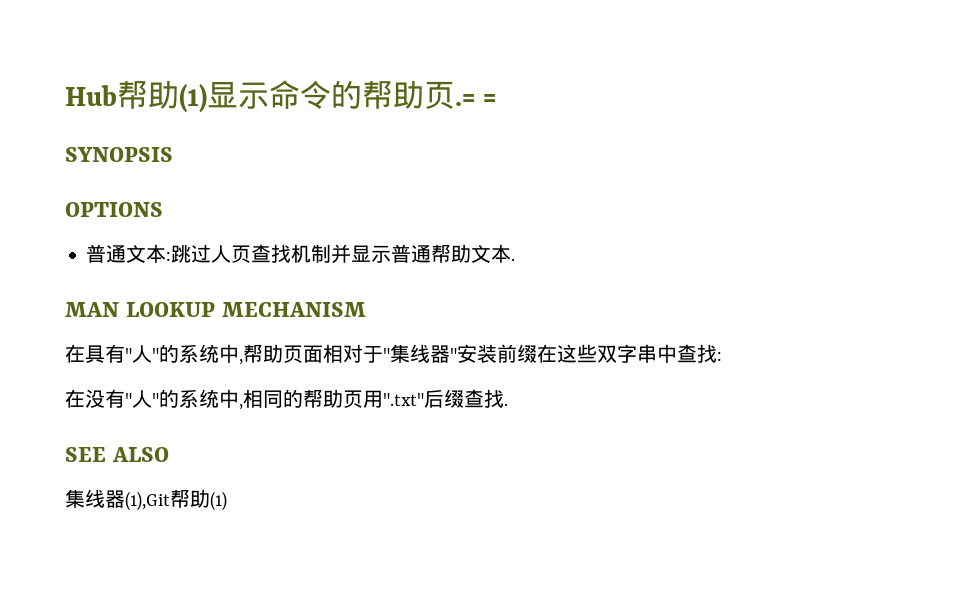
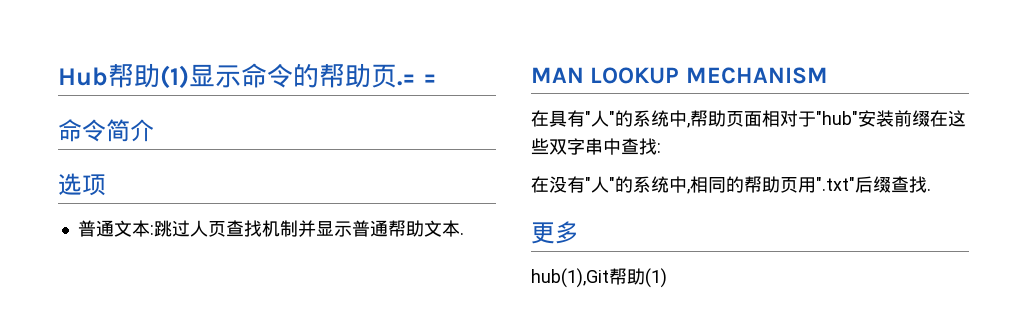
[65,147,173,162] [65,202,163,217] SYNOPSIS // OPTIONS -> [58,119,154,142] [58,173,106,196] 命令简介 // 选项
[383,344,457,363] "集线器" -> [816,111,858,125] "hub"
[65,447,170,462] [65,489,170,511] SEE ALSO // 集线器(1),Git -> [531,221,579,244] [531,268,609,288] 更多 // hub(1),Git

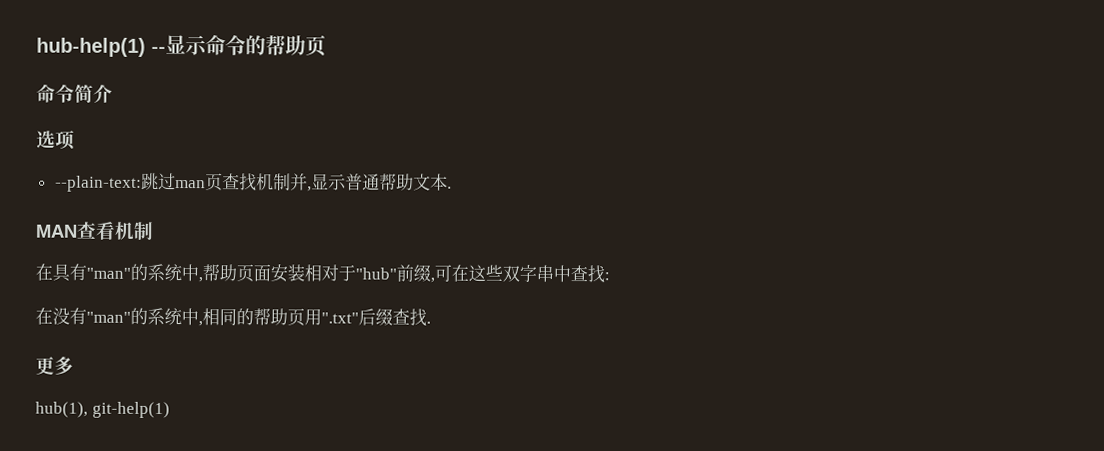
[58,63,189,89] Hub帮助(1) -> [36,37,166,57] hub-help(1) --
[397,74,437,86] .= = -> (326, 46) none
[77,220,208,237] 普通文本:跳过人 -> [54,172,206,192] --plain-text:跳过man
(316, 228) none -> [306,186,312,192] ,
[590,67,828,84] LOOKUP MECHANISM -> [76,221,154,240] 查看机制
[585,110,615,127] "人" -> [86,267,131,279] "man"
(762, 119) none -> [270,264,305,283] 安装
[858,110,930,127] 安装前缀 -> [396,264,452,283] 前缀,可
[585,176,615,193] "人" -> [86,311,131,323] "man"
[531,268,667,288] hub(1),Git帮助(1) -> [35,401,170,418] hub(1), git-help(1)

